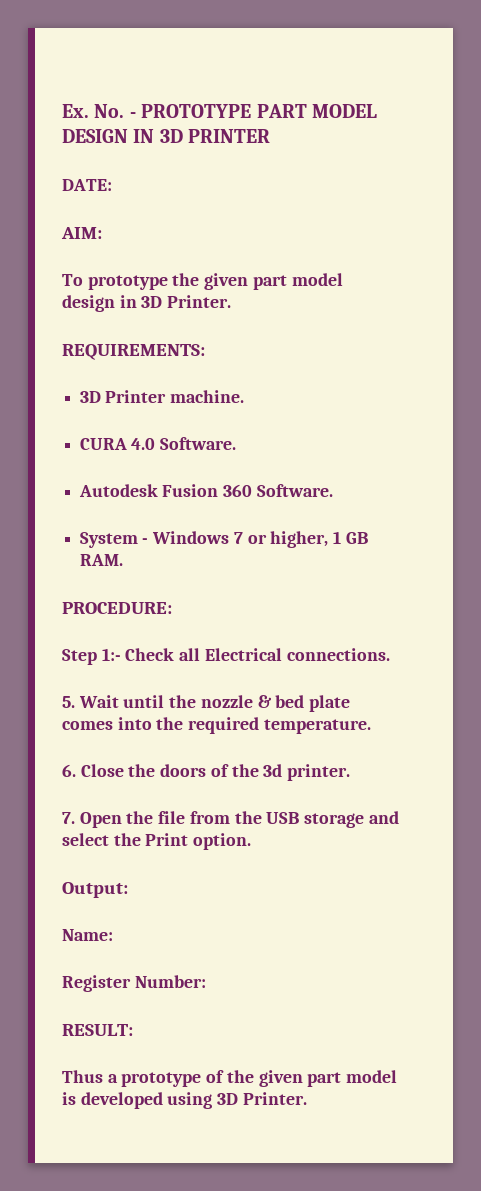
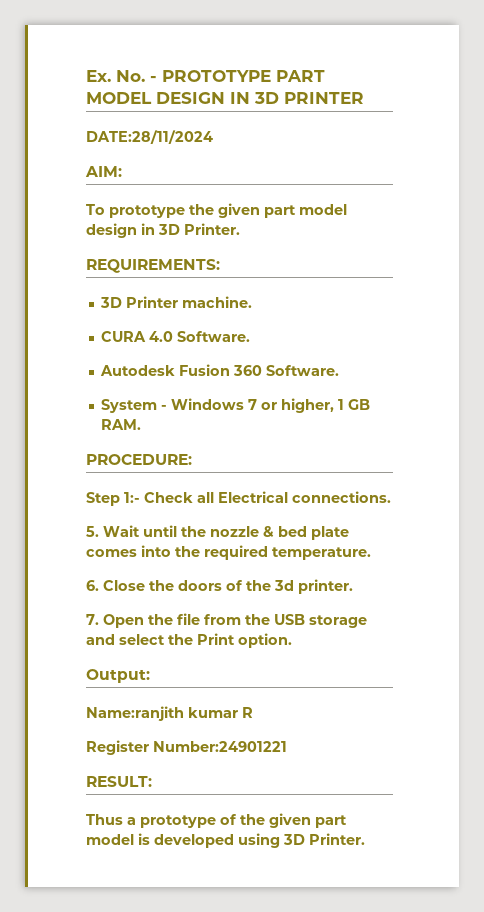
[62,179,112,191] DATE: -> [86,130,213,144] DATE:28/11/2024
[62,929,113,941] Name: -> [86,706,253,721] Name:ranjith kumar R
[134,975,206,988] Number: -> [153,741,287,752] Number:24901221

